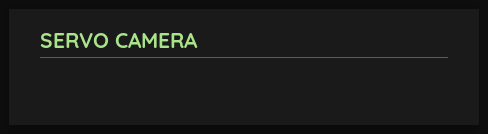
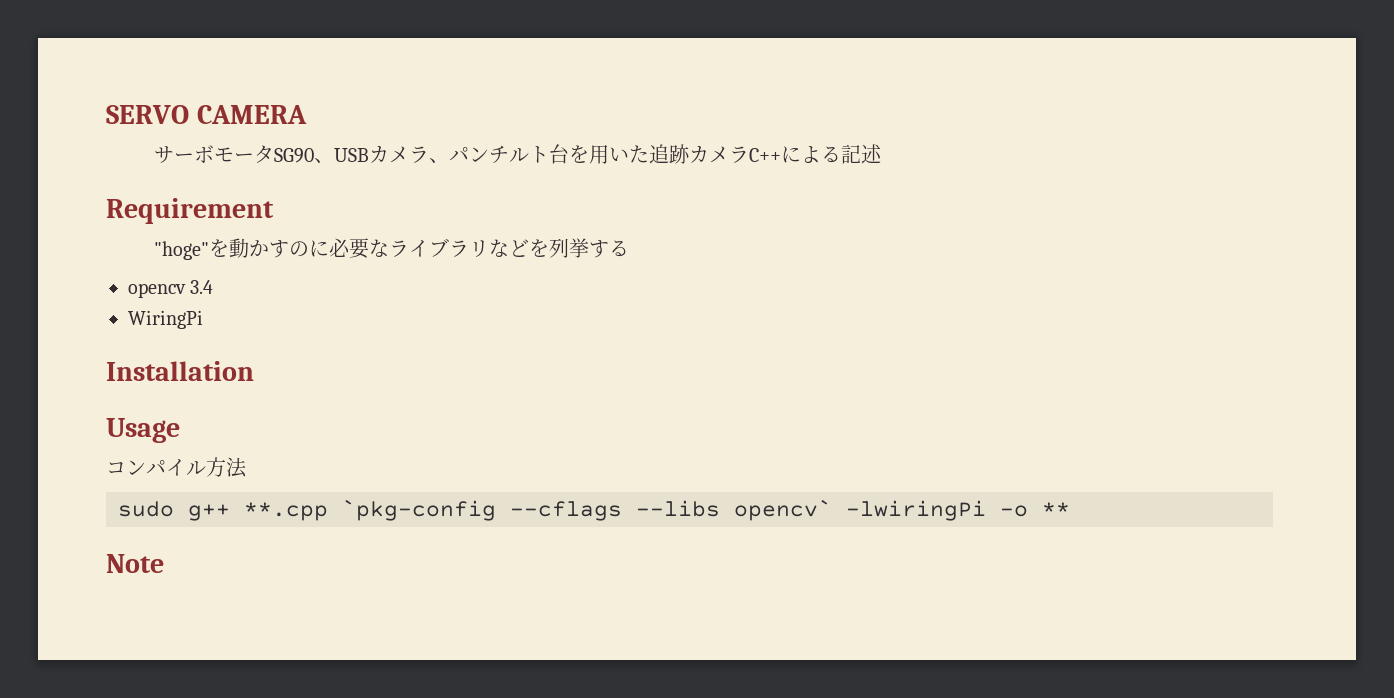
(198, 40) none -> [153,144,882,164] [106,198,274,224] [153,238,629,260] [128,280,214,298] [128,310,203,329] [106,361,254,381] [106,418,180,443] [106,457,247,478] [118,500,1070,521] [106,554,164,573] // サーボモータSG90、USBカメラ、パンチルト台を用いた追跡カメラC++による記述 // Requirement // "hoge"を動かすのに必要なライブラリなどを列挙する // opencv 3.4 // WiringPi // Installation // Usage // コンパイル方法 // sudo g++ **.cpp `pkg-config --cflags --libs opencv` -lwiringPi -o ** // Note

